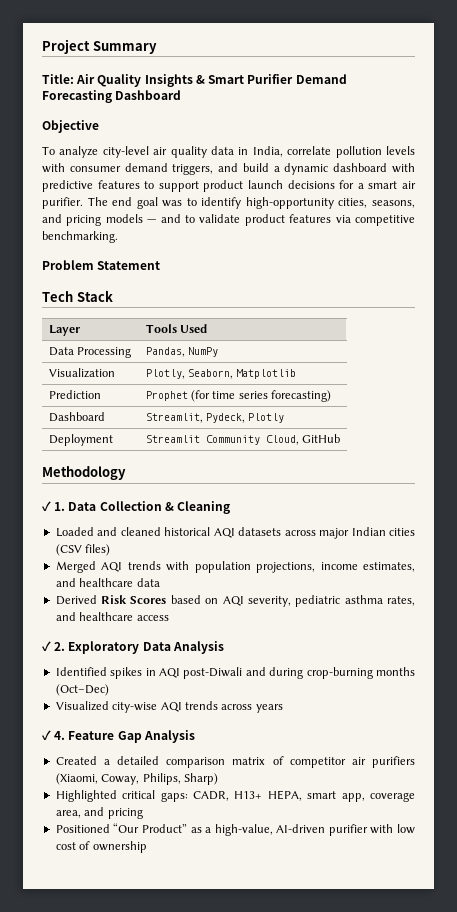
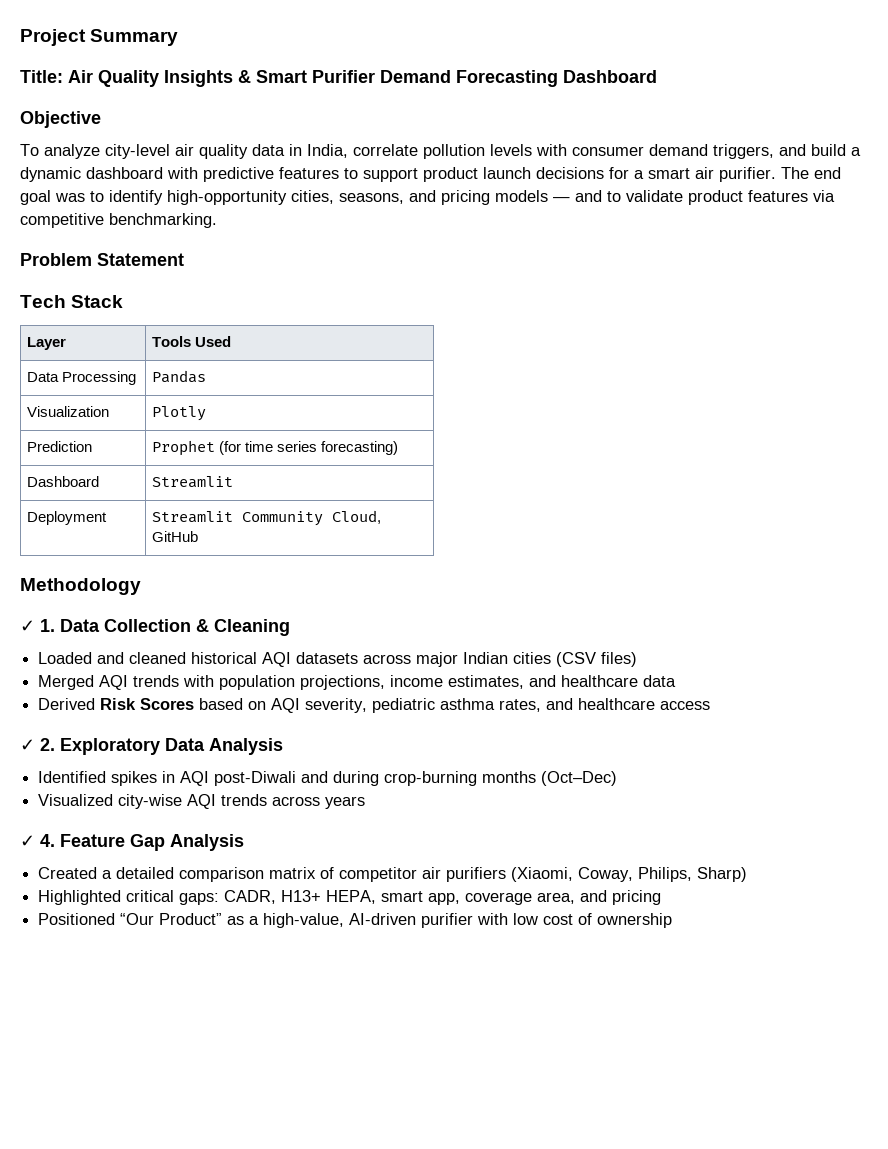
[145,347,219,357] Pandas, NumPy -> [152,370,207,383] Pandas
[145,369,297,379] Plotly, Seaborn, Matplotlib -> [152,406,207,421] Plotly
[145,413,285,423] Streamlit, Pydeck, Plotly -> [152,476,234,488] Streamlit

